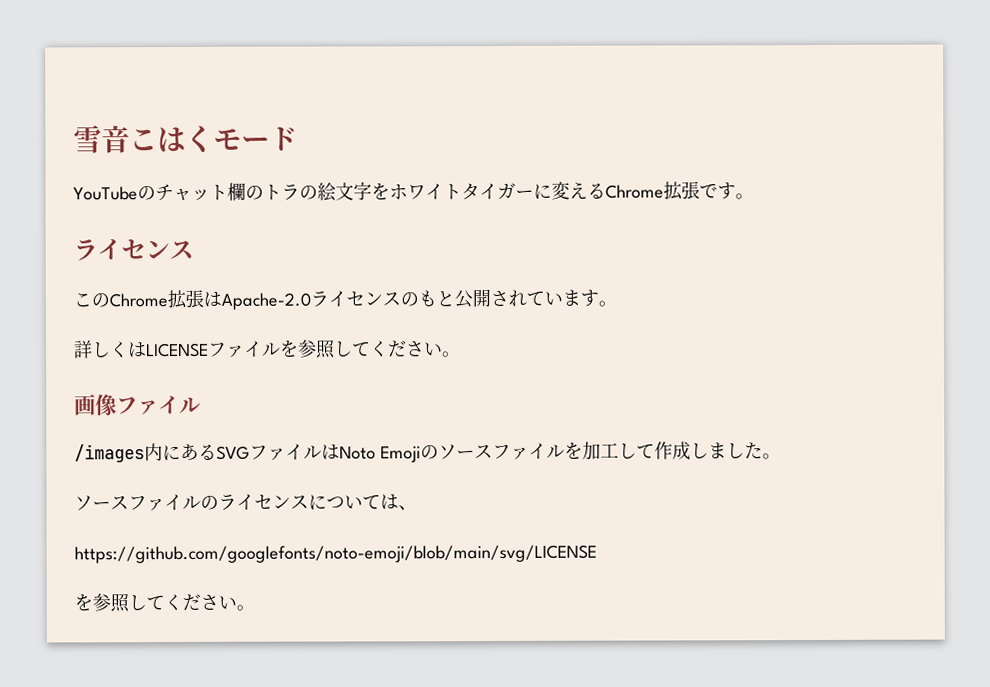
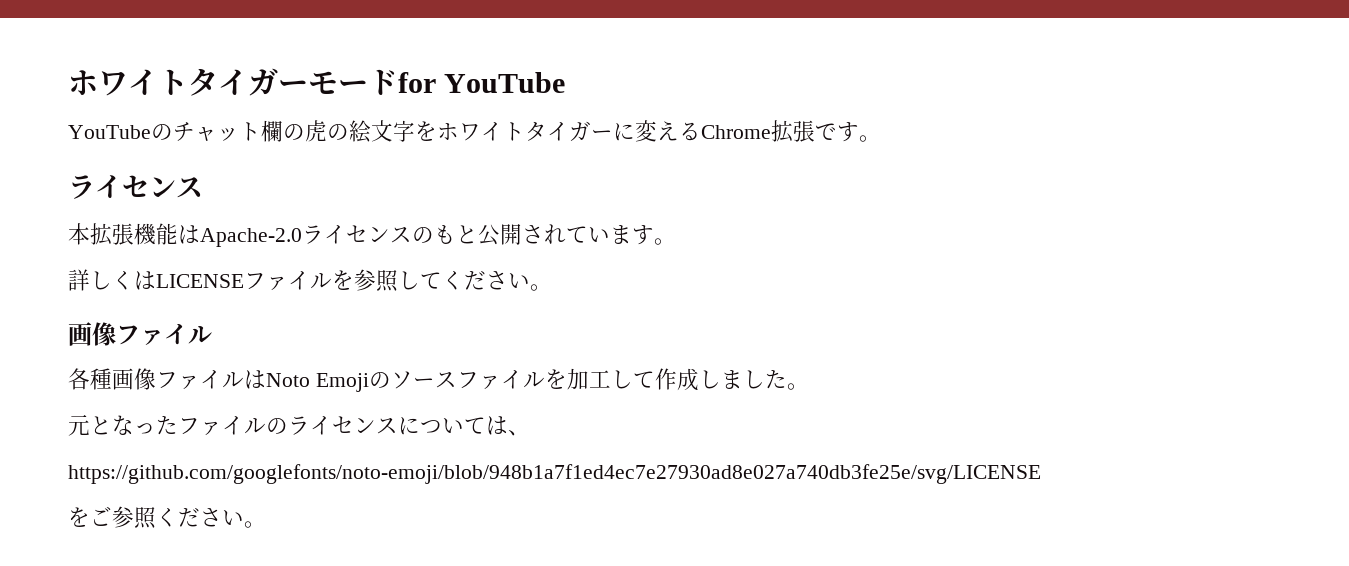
[73,125,214,154] 雪音こはく -> [68,68,308,96] ホワイトタイガー
(298, 138) none -> [398,72,566,93] for YouTube
[263,184,300,201] トラ -> [305,120,327,142] 虎
[73,289,204,310] このChrome拡張 -> [68,223,178,246] 本拡張機能
[74,443,250,463] /images内にあるSVG -> [68,368,156,390] 各種画像
[74,495,129,511] ソース -> [68,414,178,436] 元となった
[74,544,597,564] [74,593,165,613] https://github.com/googlefonts/noto-emoji/blob/main/svg/LICENSE // を参照して -> [68,464,1041,484] [68,506,156,529] https://github.com/googlefonts/noto-emoji/blob/948b1a7f1ed4ec7e27930ad8e027a740db3fe25e/svg/LICENSE // をご参照

